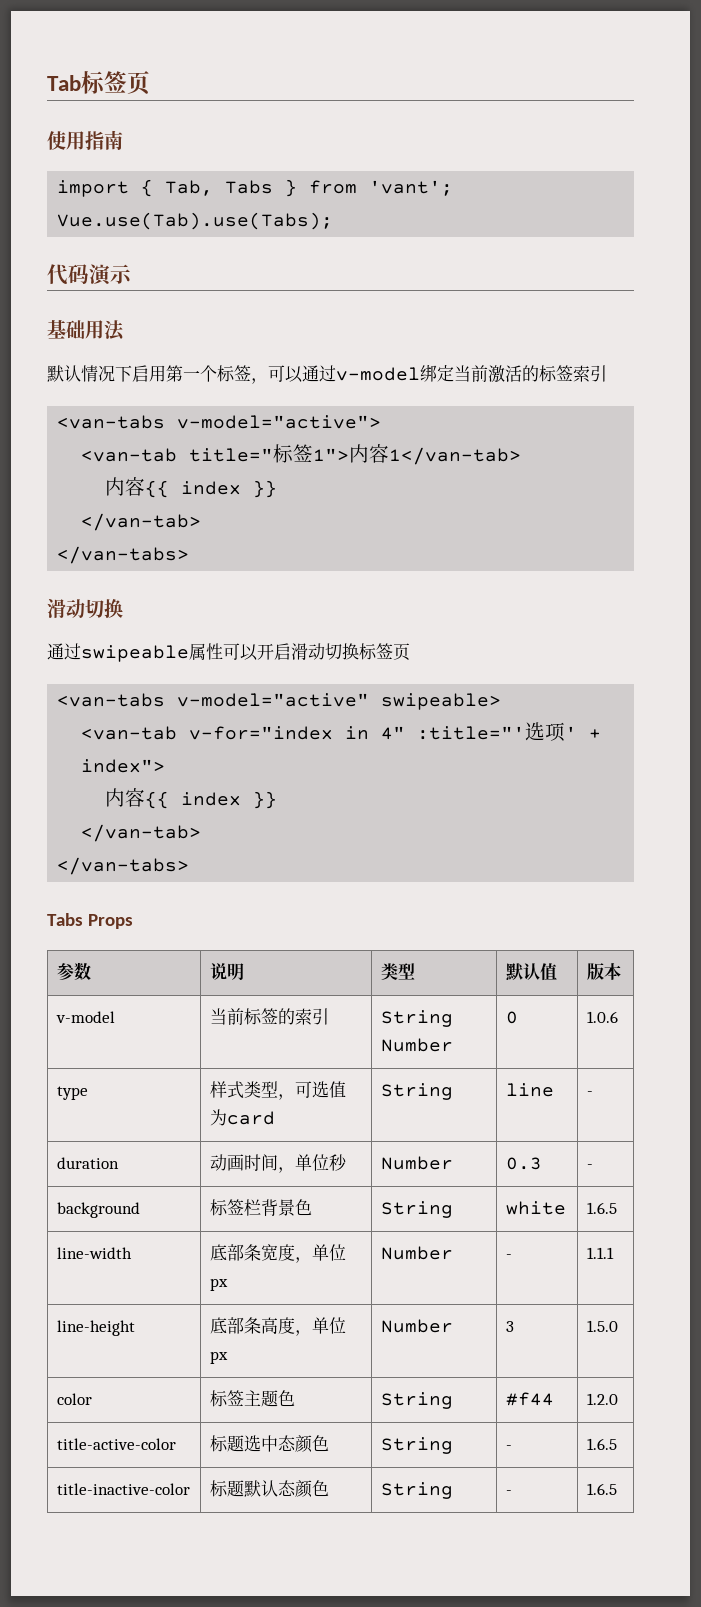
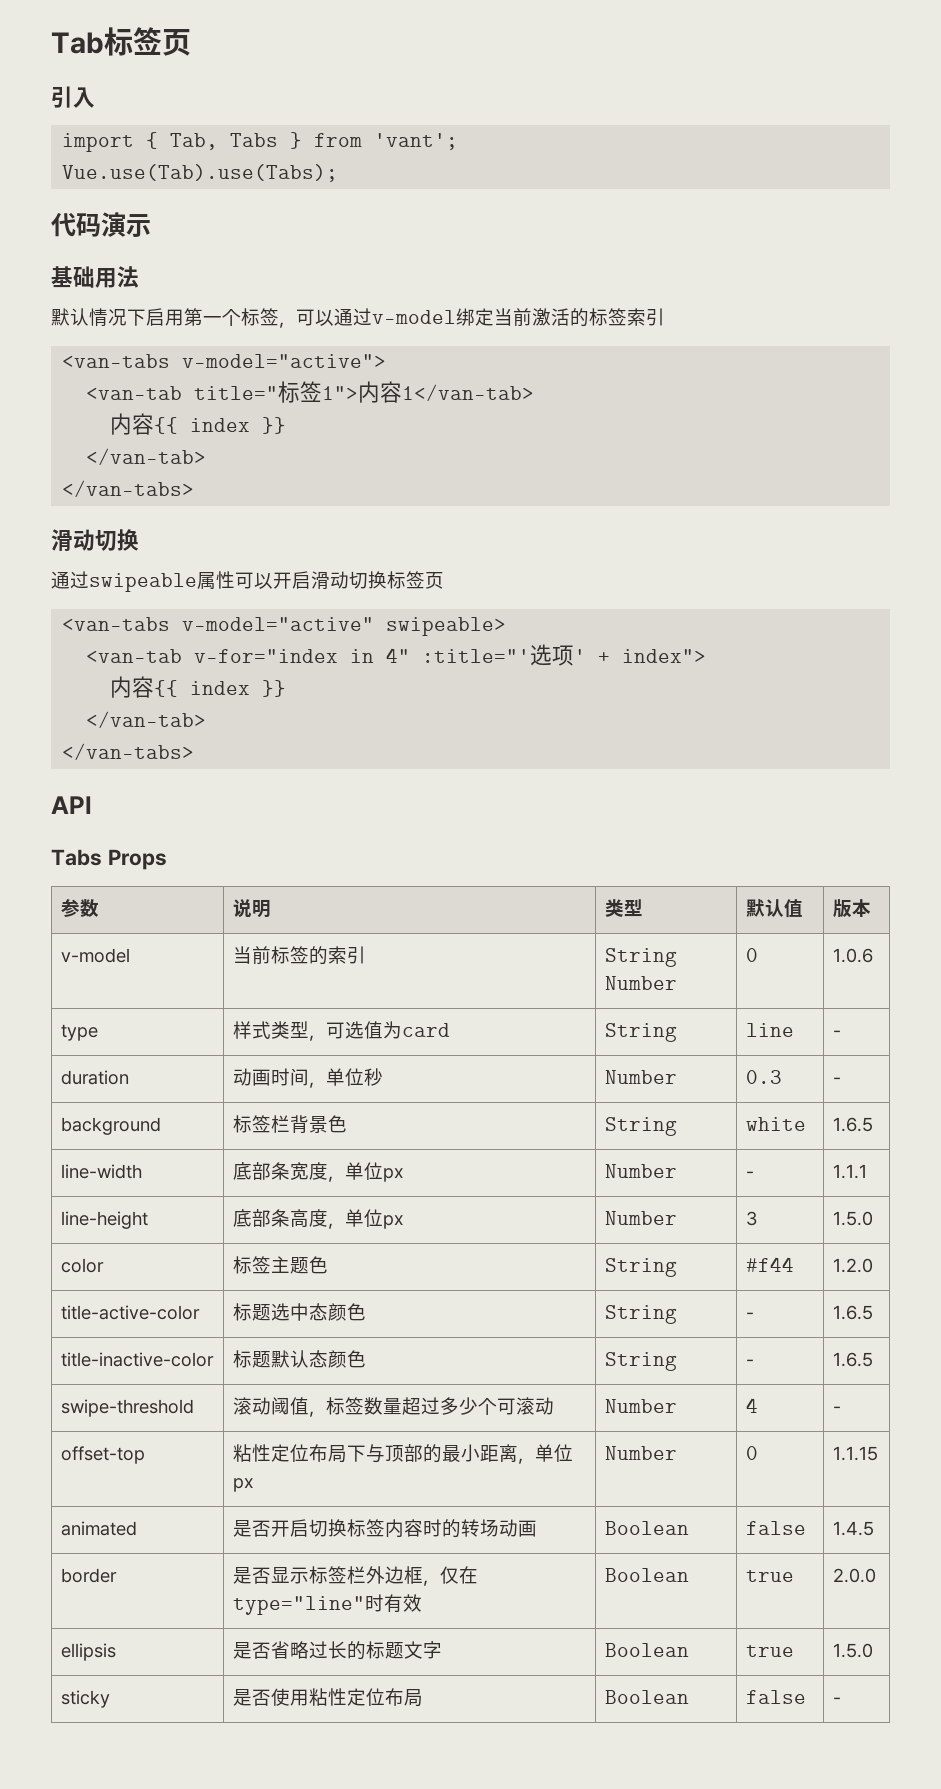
[47,130,123,150] 使用指南 -> [51,86,95,108] 引入
(190, 866) none -> [51,796,92,814] // API
(617, 1489) none -> [60,1399,194,1417] [232,1397,554,1417] [604,1399,677,1413] [745,1398,758,1413] [832,1406,841,1413] [60,1446,145,1464] [232,1444,573,1464] [232,1478,253,1492] [604,1446,677,1460] [745,1446,758,1460] [832,1446,878,1461] [60,1521,137,1536] [232,1519,537,1538] [604,1521,689,1535] [745,1521,806,1535] [832,1521,874,1536] [60,1568,117,1583] [232,1566,478,1586] [232,1594,422,1615] [604,1568,689,1582] [745,1570,794,1582] [832,1568,876,1583] [60,1643,116,1661] [232,1641,442,1660] [604,1643,689,1657] [745,1645,794,1657] [832,1643,873,1658] [60,1690,110,1708] [232,1688,423,1707] [604,1690,689,1704] [745,1690,806,1704] [832,1697,841,1704] // swipe-threshold | 滚动阈值，标签数量超过多少个可滚动 | Number | 4 | - // offset-top | 粘性定位布局下与顶部的最小距离，单位px | Number | 0 | 1.1.15 // animated | 是否开启切换标签内容时的转场动画 | Boolean | false | 1.4.5 // border | 是否显示标签栏外边框，仅在type="line"时有效 | Boolean | true | 2.0.0 // ellipsis | 是否省略过长的标题文字 | Boolean | true | 1.5.0 // sticky | 是否使用粘性定位布局 | Boolean | false | -

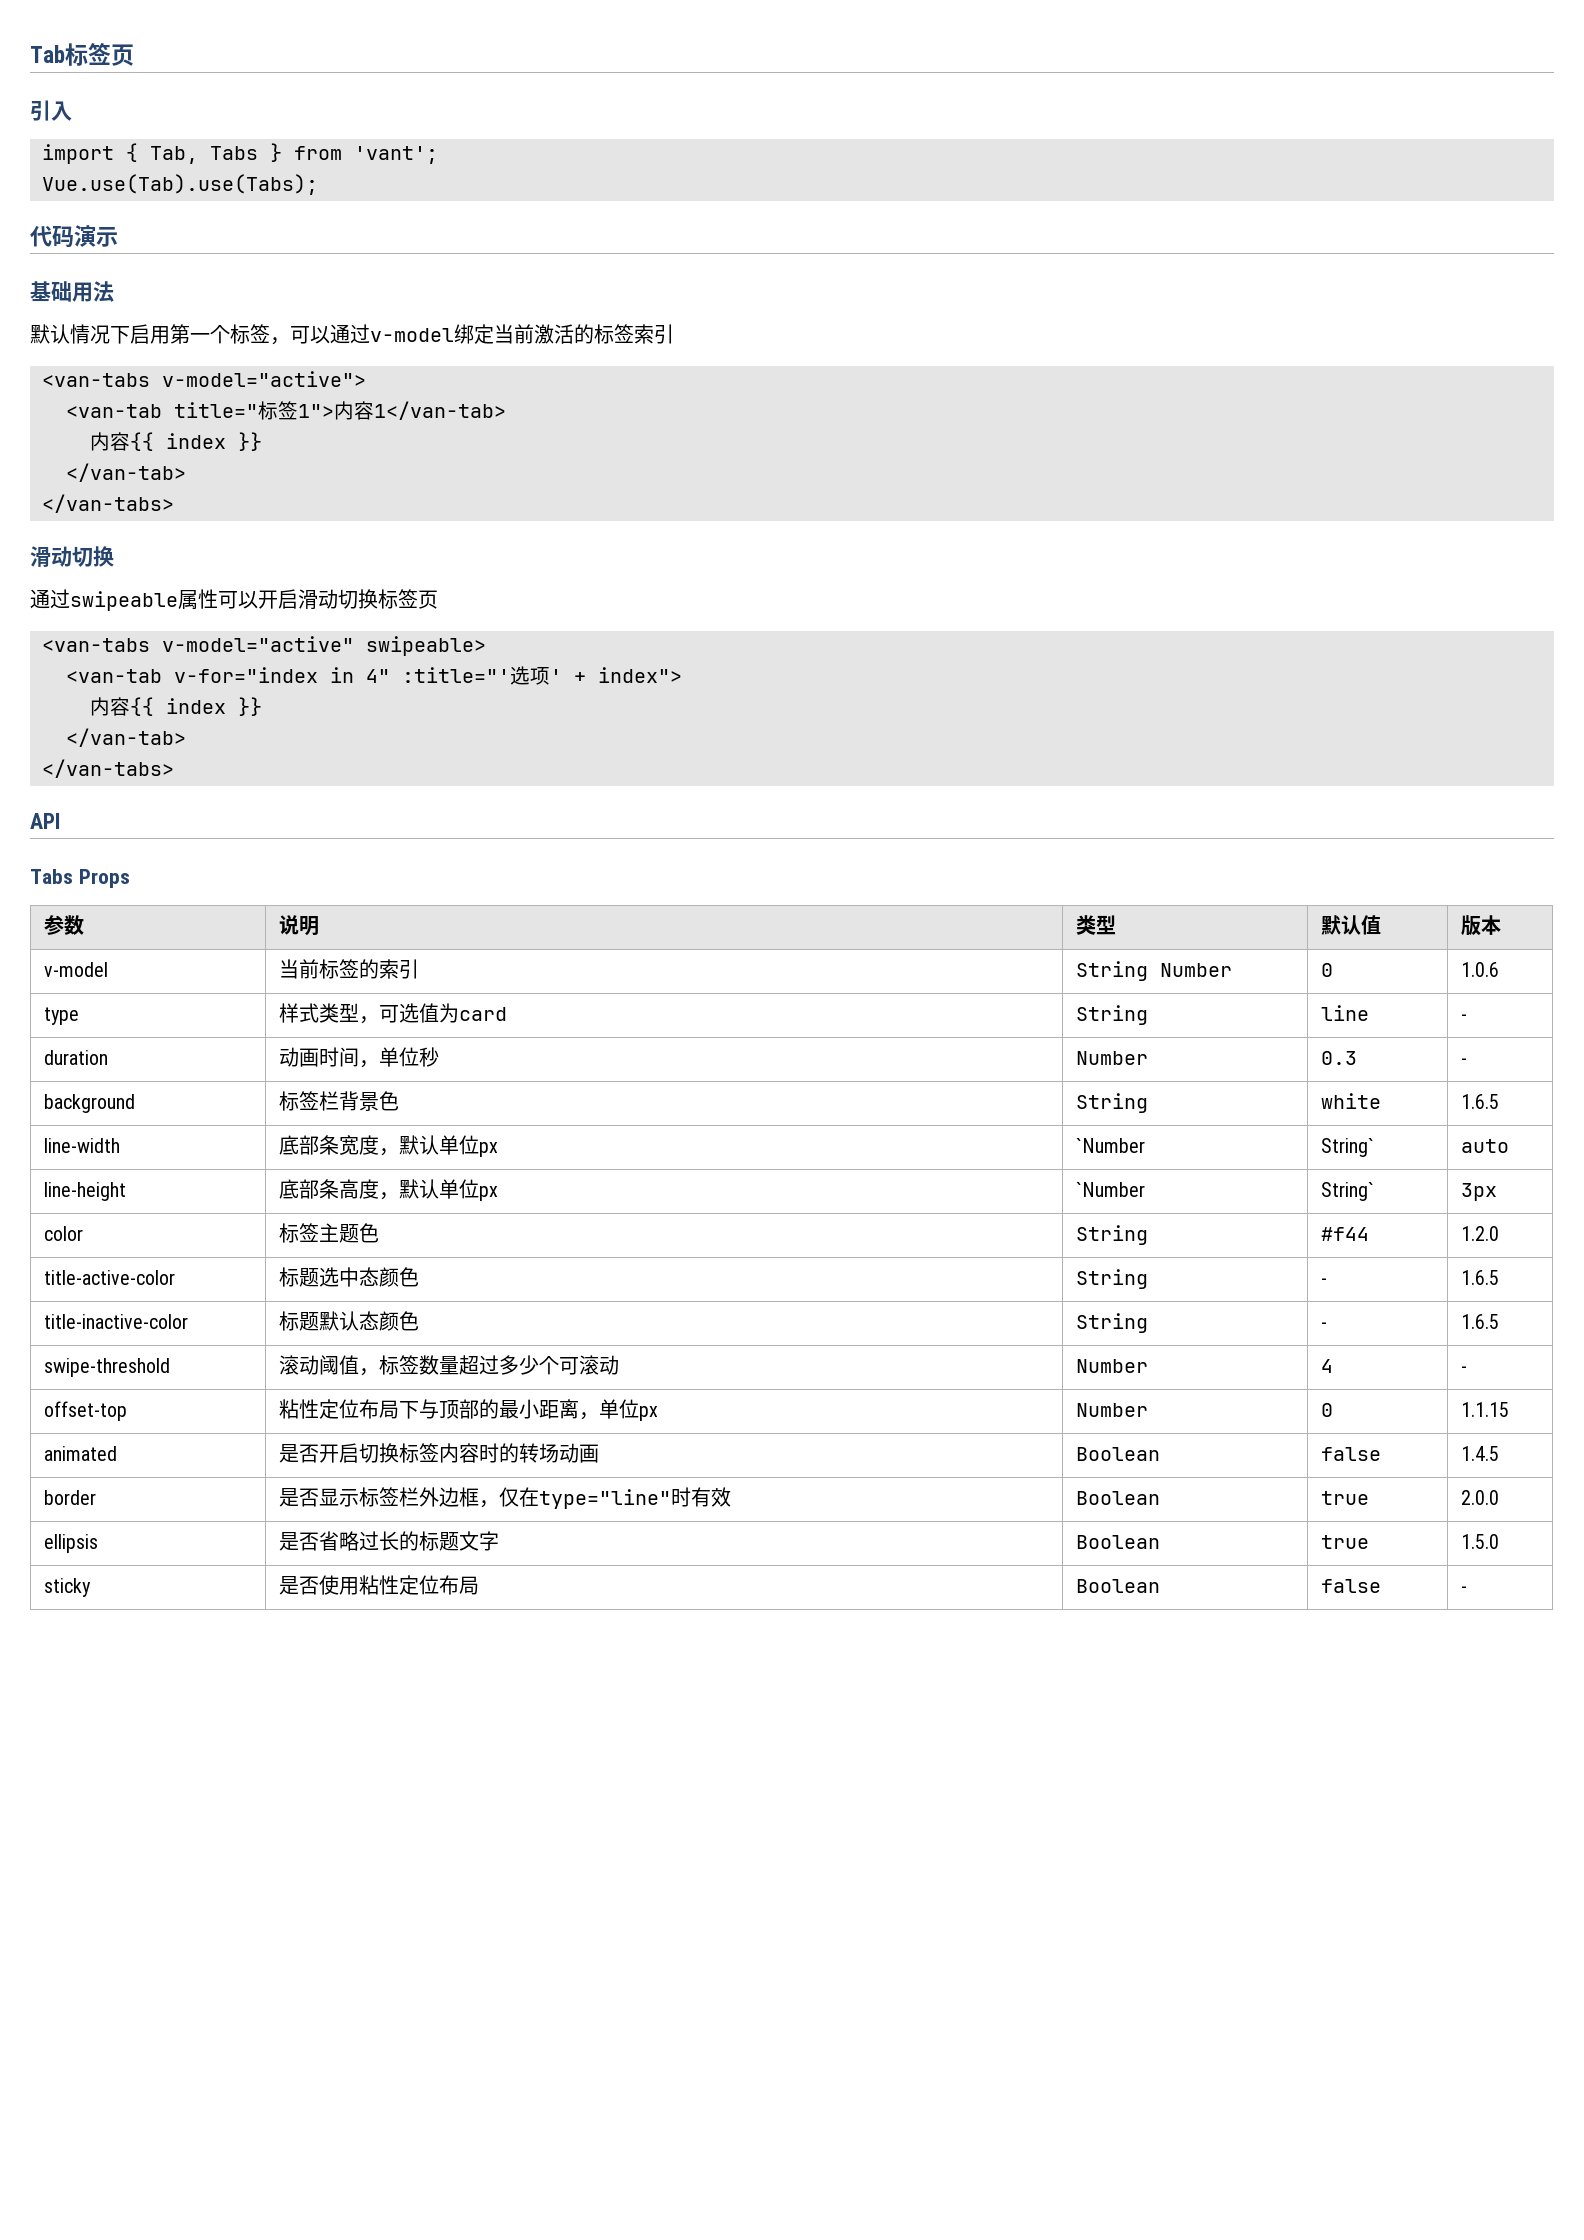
[344,1162,403,1182] [604,1164,677,1178] [745,1171,754,1178] [832,1164,867,1179] 单位px | Number | - | 1.1.1 -> [399,1135,499,1157] [1076,1138,1146,1153] [1321,1138,1375,1157] [1461,1139,1510,1153] 默认单位px | `Number | String` | auto
[344,1209,403,1229] [604,1211,677,1225] [745,1211,757,1226] [832,1211,873,1226] 单位px | Number | 3 | 1.5.0 -> [399,1179,499,1201] [1076,1182,1146,1197] [1321,1182,1375,1201] [1461,1183,1498,1201] 默认单位px | `Number | String` | 3px

